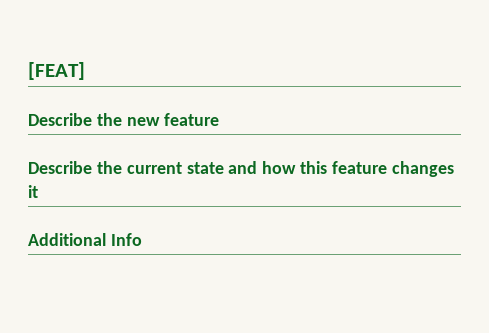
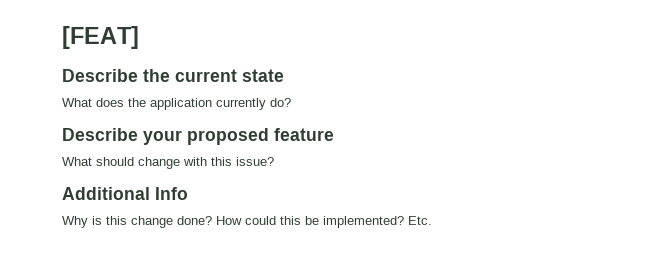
[28,113,219,126] // Describe the new feature -> (139, 37) none
[228,161,454,177] [28,185,38,198] [28,233,142,246] and how this feature changes it // Additional Info -> [62,98,291,110] [62,128,334,145] [62,157,274,169] [62,187,188,200] [62,216,432,228] // What does the application currently do? // Describe your proposed feature // What should change with this issue? // Additional Info // Why is this change done? How could this be implemented? Etc.

